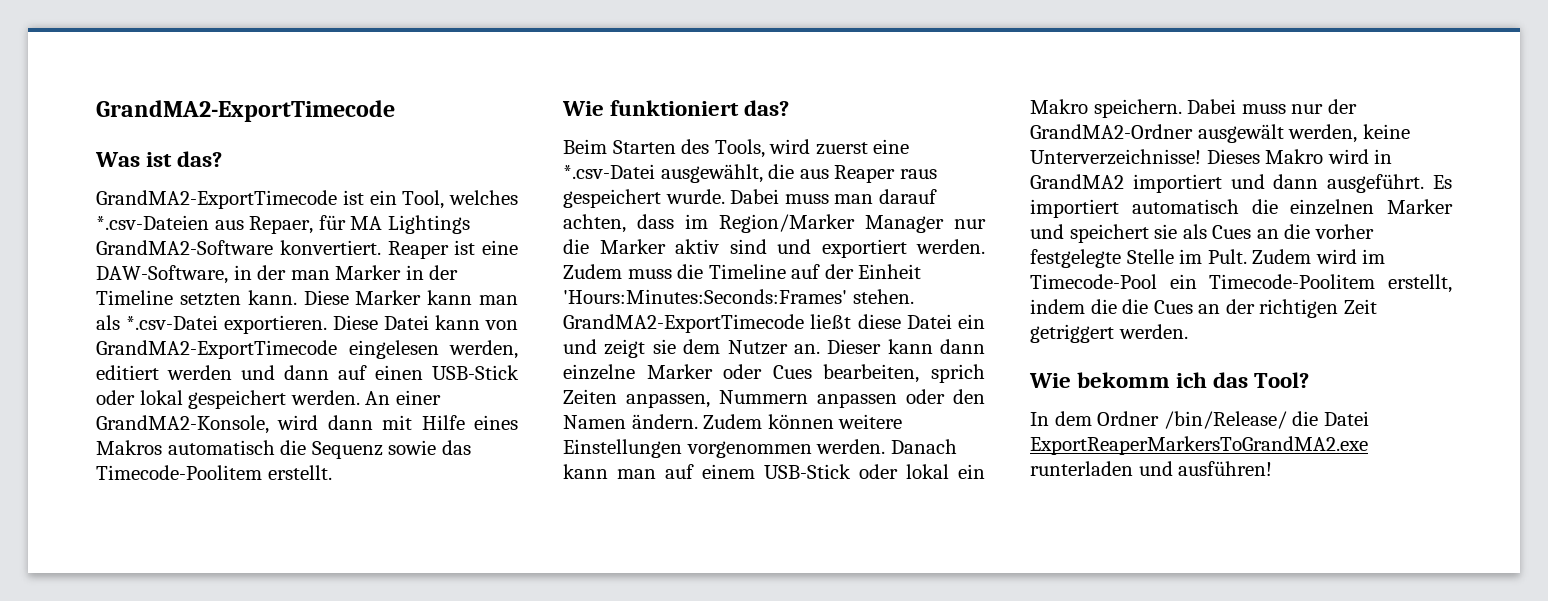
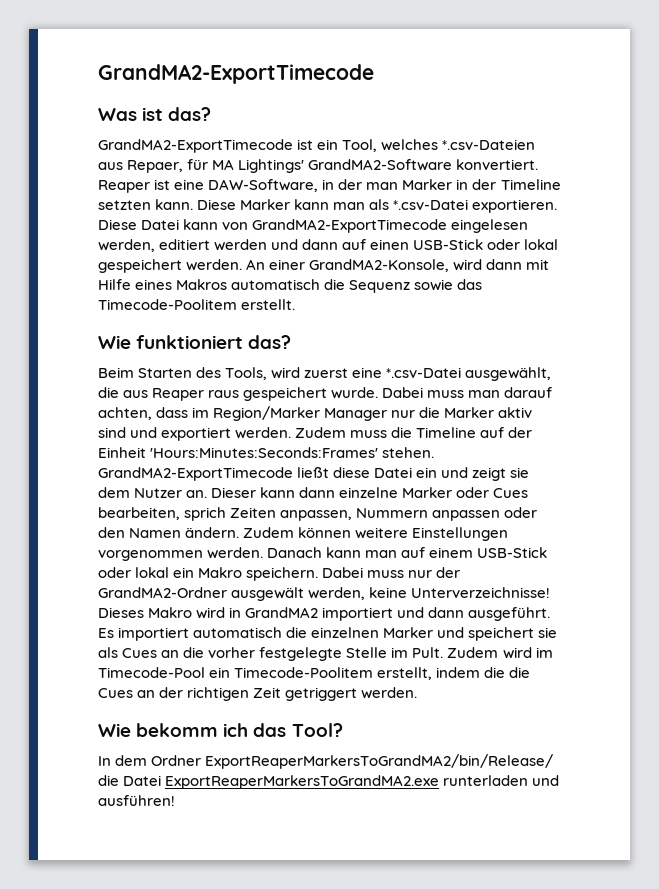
[387,215,470,234] Lightings -> [238,159,305,173] Lightings'
[1163,411,1287,429] /bin/Release/ -> [205,754,554,769] ExportReaperMarkersToGrandMA2/bin/Release/

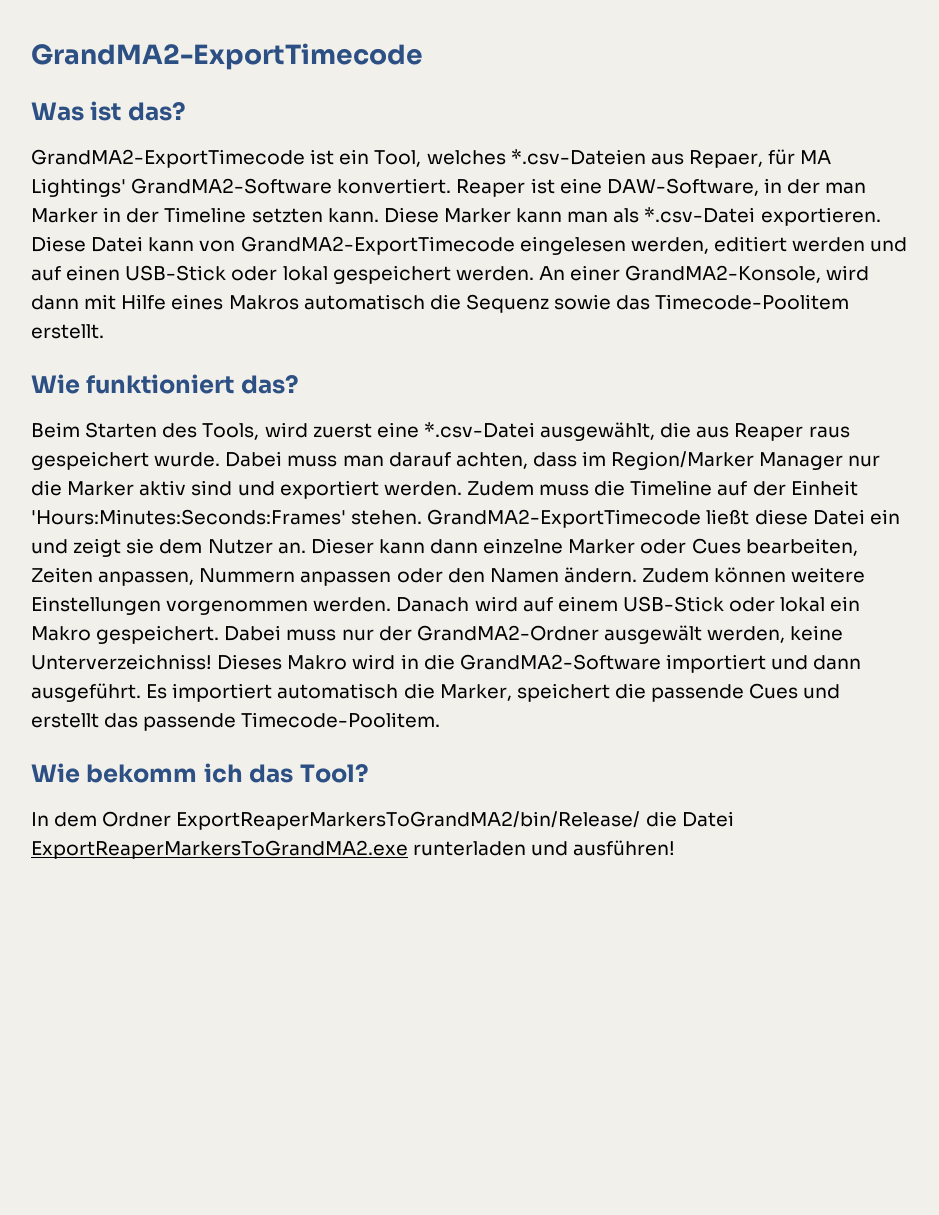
[302,239,339,250] dann -> (908, 244) none
[184,507,227,521] sprich -> (858, 547) none
[326,547,398,558] kann man -> [474,596,518,612] wird
[246,567,319,581] speichern. -> [96,625,220,644] gespeichert.
[411,587,551,598] Unterverzeichnisse! -> [31,654,212,670] Unterverzeichniss!
[245,607,319,618] GrandMA2 -> [423,654,661,670] die GrandMA2-Software
[311,627,558,641] [98,647,553,661] [98,667,531,680] [98,687,418,701] einzelnen Marker und speichert sie als Cues an die vorher festgelegte Stelle im Pult. Zudem wird im Timecode-Pool ein Timecode-Poolitem erstellt, indem die die Cues an der richtigen Zeit getriggert werden. -> [439,683,841,702] [31,712,441,731] Marker, speichert die passende Cues und erstellt das passende Timecode-Poolitem.

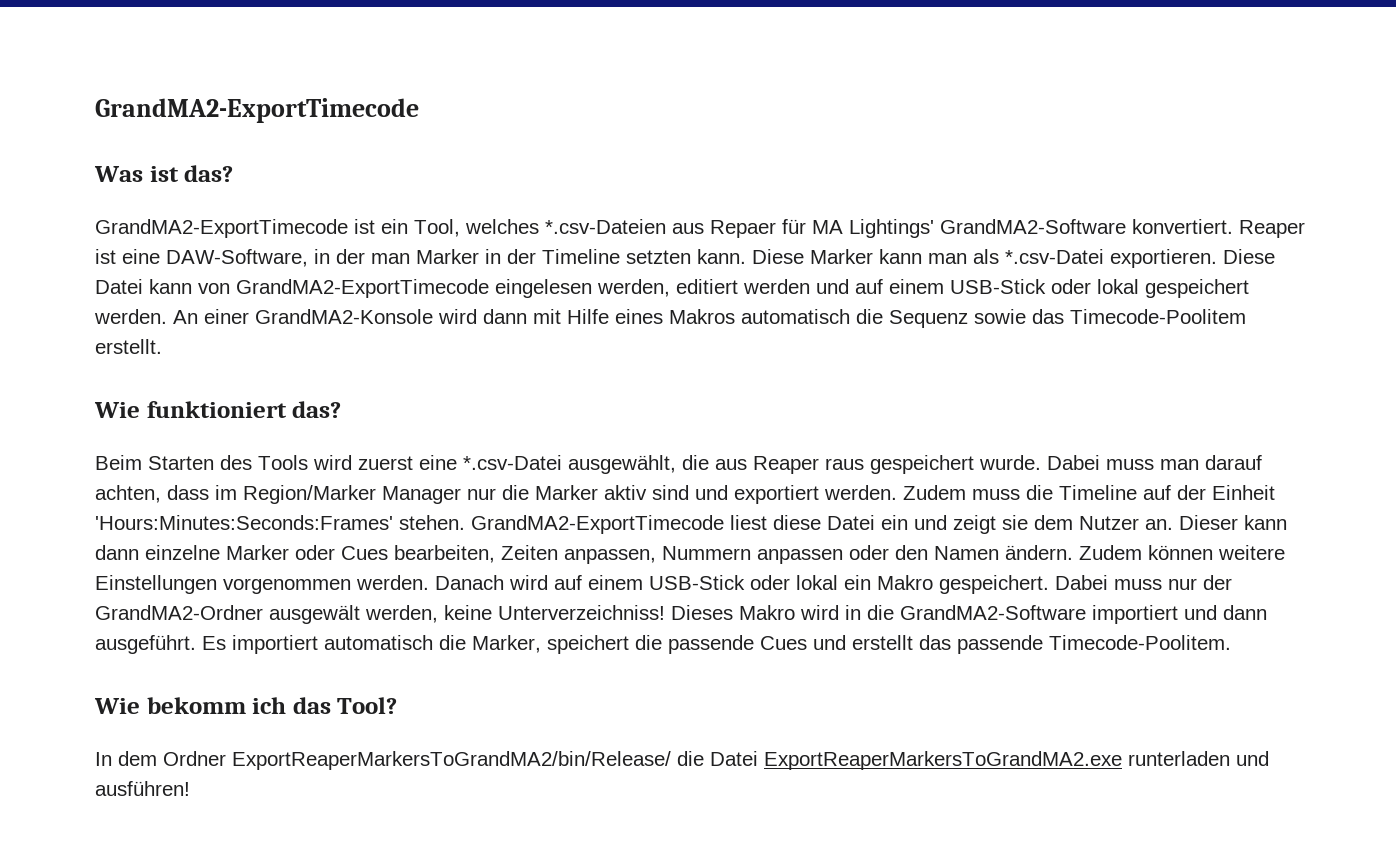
[688,150,763,168] Repaer, -> [710,220,776,238] Repaer
[66,265,121,281] einen -> [889,279,944,294] einem
[625,265,822,283] GrandMA2-Konsole, -> [255,309,433,324] GrandMA2-Konsole
[202,423,260,440] Tools, -> [258,455,308,470] Tools
[706,509,750,525] ließt -> [730,515,767,530] liest

